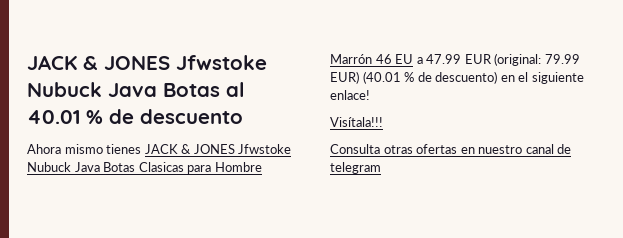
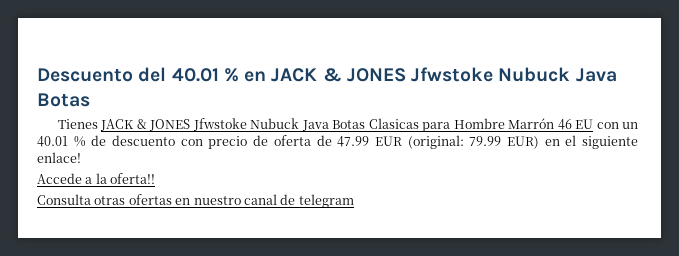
[27,55,267,70] [27,82,245,97] [27,109,243,124] [27,144,142,154] JACK & JONES Jfwstoke Nubuck Java Botas al 40.01 % de descuento // Ahora mismo tienes -> [37,67,617,82] [37,93,90,107] [57,119,98,129] Descuento del 40.01 % en JACK & JONES Jfwstoke Nubuck Java Botas // Tienes
[416,57,423,64] a -> [596,122,639,129] [37,135,332,149] con un 40.01 % de descuento con precio de oferta de
[362,71,498,84] (40.01 % de descuento) -> (539, 142) none
[330,117,383,127] Visítala!!! -> [37,173,156,184] Accede a la oferta!!

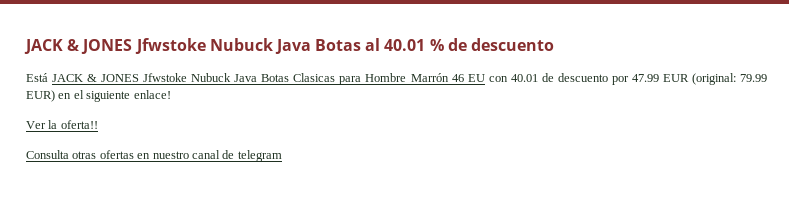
[37,67,617,82] [37,93,90,107] [57,119,98,129] Descuento del 40.01 % en JACK & JONES Jfwstoke Nubuck Java Botas // Tienes -> [24,38,555,54] [26,73,48,82] JACK & JONES Jfwstoke Nubuck Java Botas al 40.01 % de descuento // Está
[622,122,639,129] [37,135,332,149] un 40.01 % de descuento con precio de oferta de -> [510,73,629,85] 40.01 de descuento por
[37,173,93,184] Accede a -> [26,121,46,129] Ver

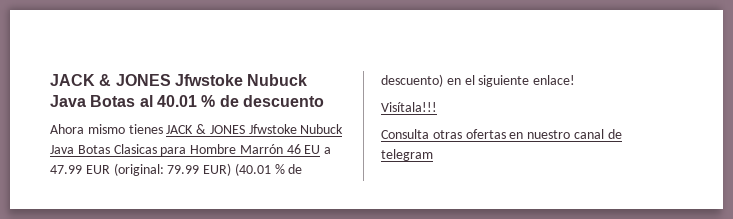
[26,73,48,82] Está -> [50,124,163,134] Ahora mismo tienes
[488,73,629,85] con 40.01 de descuento por -> [324,147,332,154] a
(55, 96) none -> [234,163,303,176] [381,74,443,87] (40.01 % de descuento)
[26,120,98,129] Ver la oferta!! -> [381,102,437,112] Visítala!!!

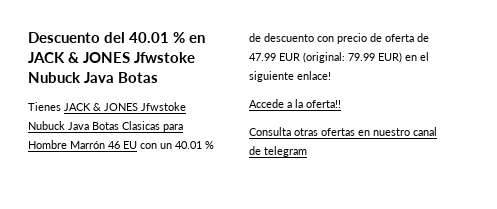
[50,74,308,86] [50,95,324,107] [50,124,163,134] JACK & JONES Jfwstoke Nubuck Java Botas al 40.01 % de descuento // Ahora mismo tienes -> [28,32,206,43] [28,52,196,63] [28,72,159,83] [28,102,61,111] Descuento del 40.01 % en JACK & JONES Jfwstoke Nubuck Java Botas // Tienes
[324,147,332,154] a -> [140,141,214,149] [249,33,429,44] con un 40.01 % de descuento con precio de oferta de
[234,163,303,176] [381,74,443,87] (40.01 % de descuento) -> (402, 57) none
[381,102,437,112] Visítala!!! -> [249,99,341,108] Accede a la oferta!!

